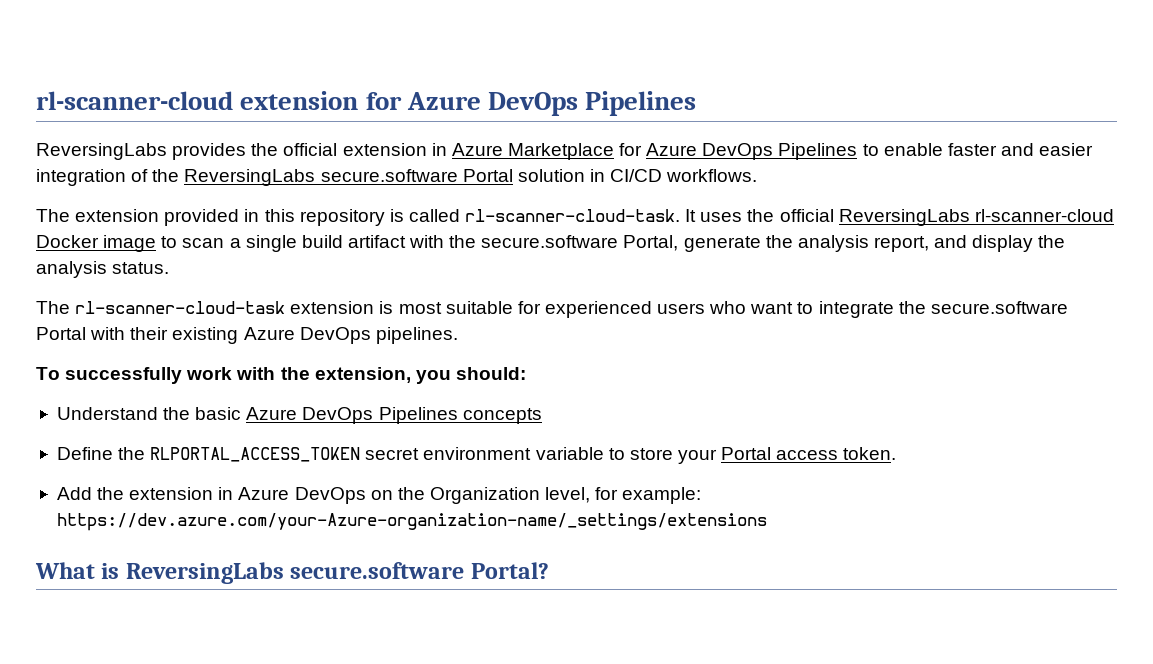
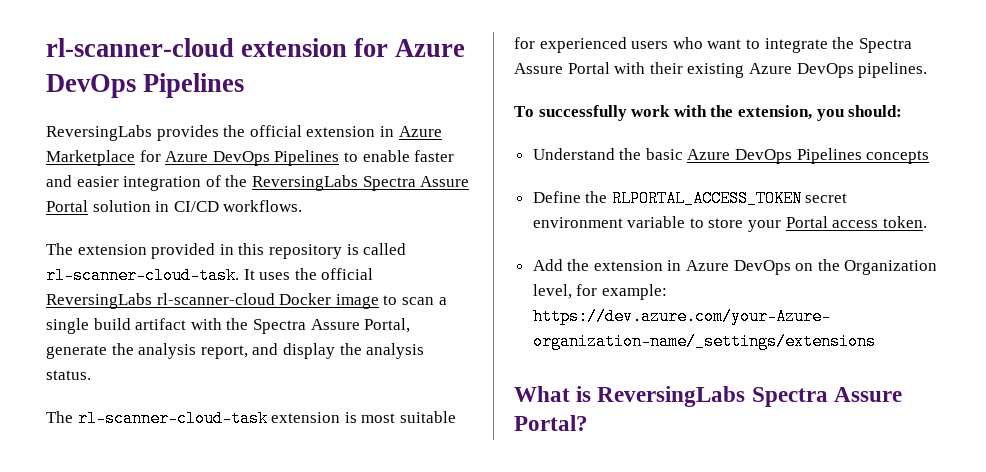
[320,169,458,182] secure.software -> [362,176,470,191] Spectra Assure
[481,235,619,248] secure.software -> [252,319,360,334] Spectra Assure
[930,301,1068,314] secure.software -> [858,38,912,53] [514,63,563,74] Spectra Assure
[290,562,465,579] secure.software -> [751,387,902,407] Spectra Assure

